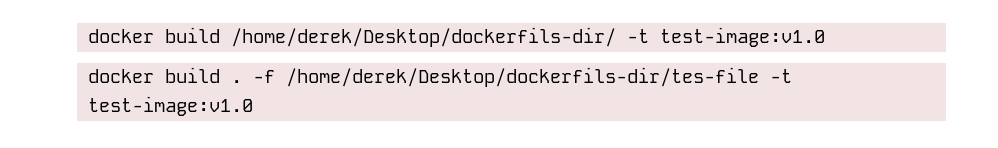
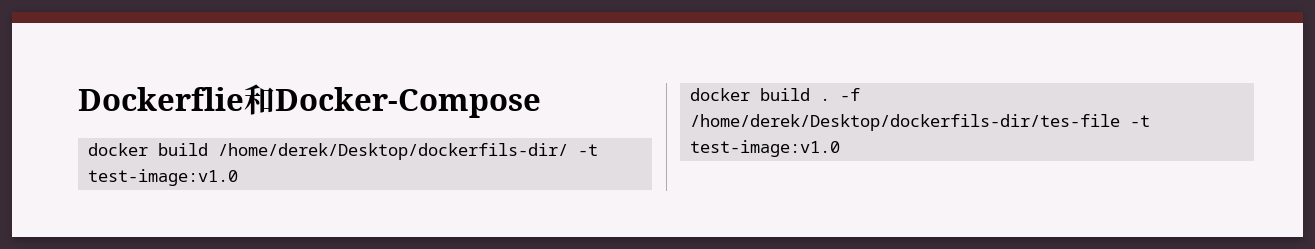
(88, 36) none -> [78,84,541,118] Dockerflie和Docker-Compose //

